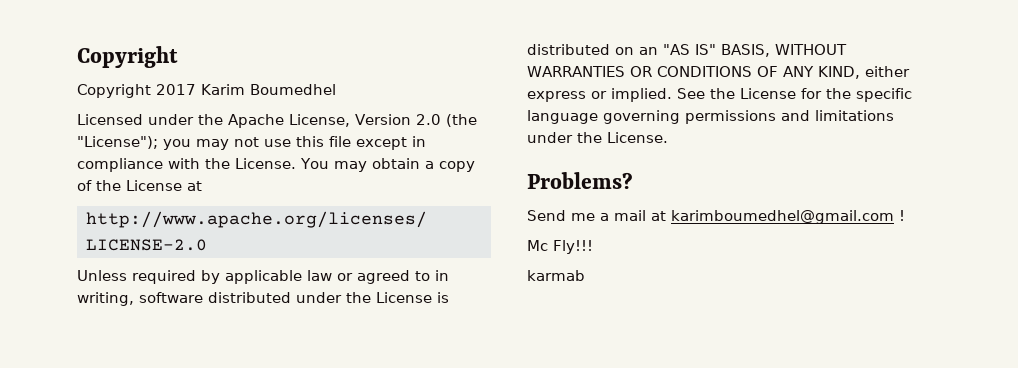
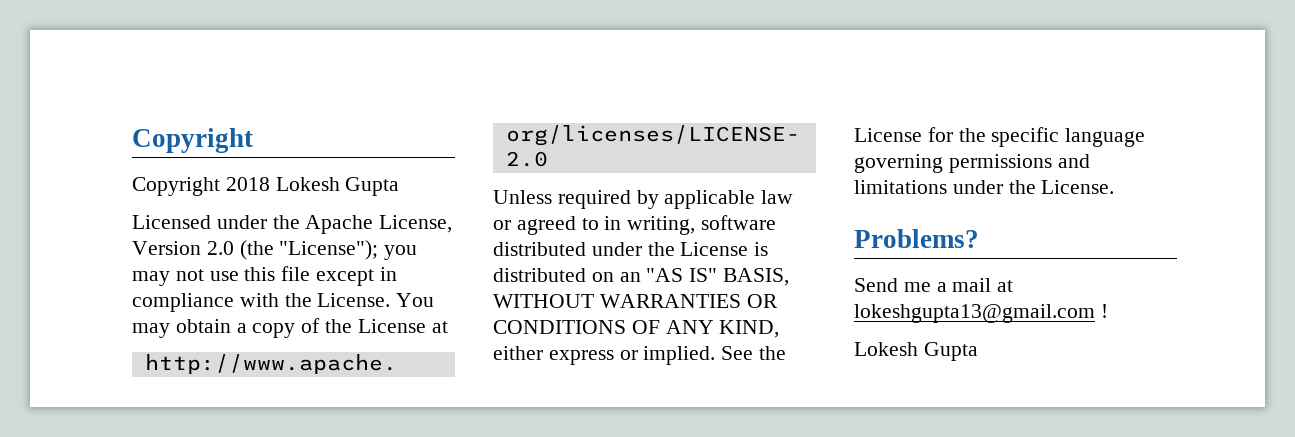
[156,84,336,95] 2017 Karim Boumedhel -> [225,177,400,196] 2018 Lokesh Gupta
[671,210,894,224] karimboumedhel@gmail.com -> [854,304,1095,323] lokeshgupta13@gmail.com
[527,240,593,254] [527,270,585,281] Mc Fly!!! // karmab -> [854,342,978,361] Lokesh Gupta

